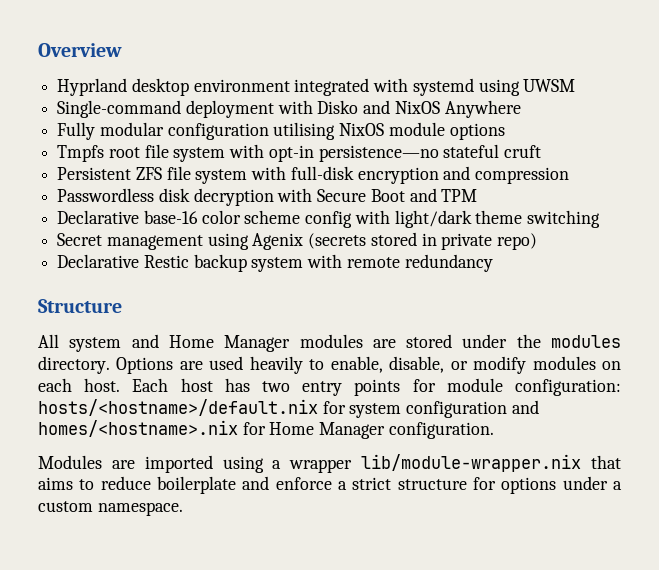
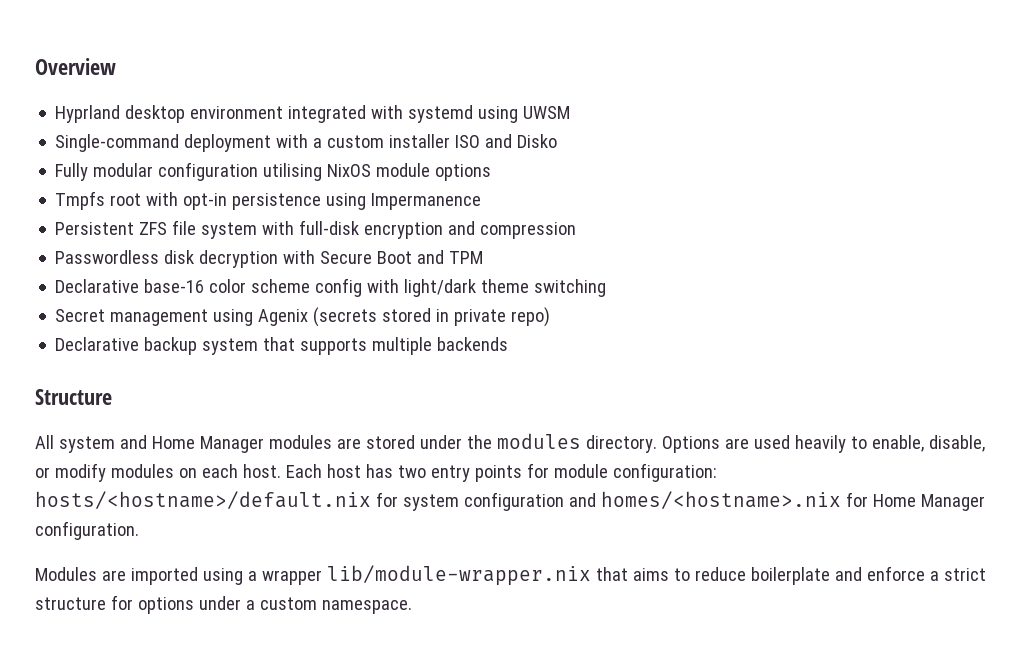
[317,100,521,118] Disko and NixOS Anywhere -> [313,134,558,148] a custom installer ISO and Disko
[144,144,542,162] file system with opt-in persistence—no stateful cruft -> [146,192,482,210] with opt-in persistence using Impermanence
[143,255,189,268] Restic -> (140, 344) none
[307,254,493,272] with remote redundancy -> [263,337,509,355] that supports multiple backends

